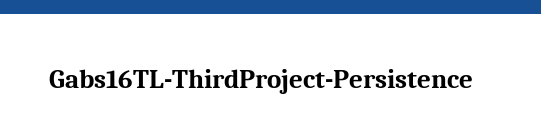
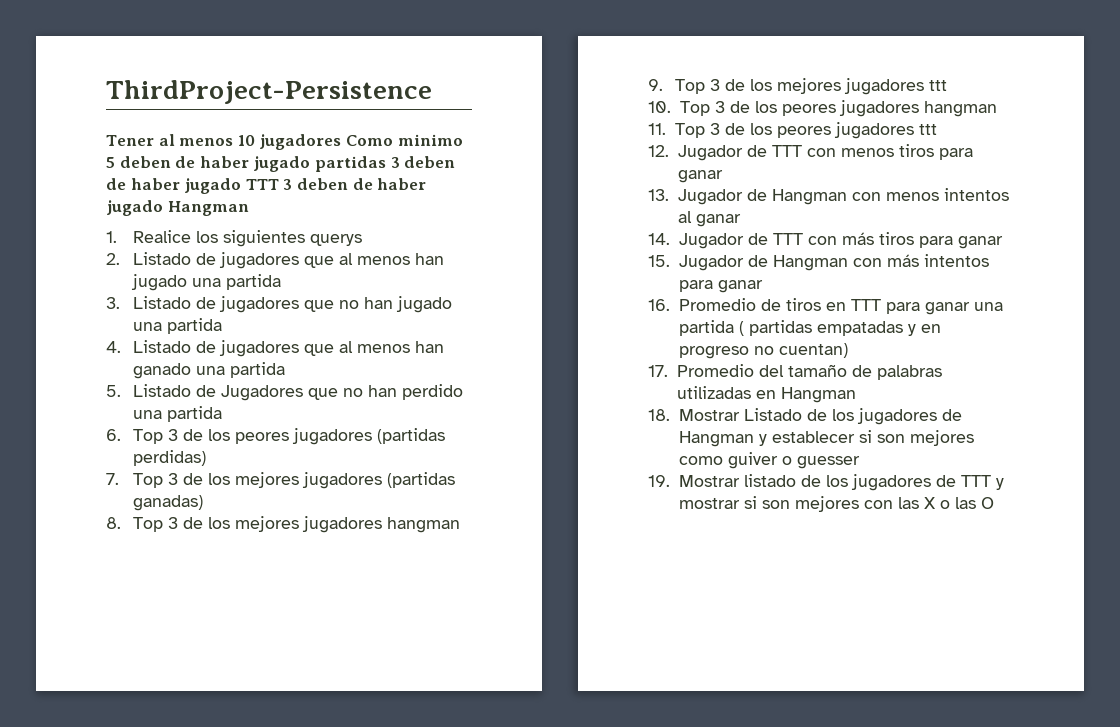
[49,69,473,94] Gabs16TL-ThirdProject-Persistence -> [106,80,432,104] [106,134,463,150] [106,156,456,172] [106,178,427,194] [106,200,249,216] [106,230,363,247] [106,252,445,269] [131,274,282,291] [106,296,453,313] [133,318,223,334] [106,340,445,357] [133,362,286,379] [106,384,464,401] [133,406,223,422] [106,428,446,445] [133,450,207,466] [106,472,456,489] [133,495,204,511] [106,516,461,533] [648,78,948,95] [648,100,997,117] [648,122,938,139] [648,144,973,161] [677,170,723,183] [648,188,1009,205] [677,211,741,227] [648,232,1003,249] [648,254,989,271] [678,280,763,293] [648,298,1003,315] [678,320,941,336] [678,343,848,359] [648,364,942,380] [676,386,856,403] [648,408,962,425] [678,430,974,447] [678,452,860,469] [648,474,1004,491] [678,496,994,512] ThirdProject-Persistence // Tener al menos 10 jugadores Como minimo 5 deben de haber jugado partidas 3 deben de haber jugado TTT 3 deben de haber jugado Hangman // 1. Realice los siguientes querys // 2. Listado de jugadores que al menos han jugado una partida // 3. Listado de jugadores que no han jugado una partida // 4. Listado de jugadores que al menos han ganado una partida // 5. Listado de Jugadores que no han perdido una partida // 6. Top 3 de los peores jugadores (partidas perdidas) // 7. Top 3 de los mejores jugadores (partidas ganadas) // 8. Top 3 de los mejores jugadores hangman // 9. Top 3 de los mejores jugadores ttt // 10. Top 3 de los peores jugadores hangman // 11. Top 3 de los peores jugadores ttt // 12. Jugador de TTT con menos tiros para ganar // 13. Jugador de Hangman con menos intentos al ganar // 14. Jugador de TTT con más tiros para ganar // 15. Jugador de Hangman con más intentos para ganar // 16. Promedio de tiros en TTT para ganar una partida ( partidas empatadas y en progreso no cuentan) // 17. Promedio del tamaño de palabras utilizadas en Hangman // 18. Mostrar Listado de los jugadores de Hangman y establecer si son mejores como guiver o guesser // 19. Mostrar listado de los jugadores de TTT y mostrar si son mejores con las X o las O

